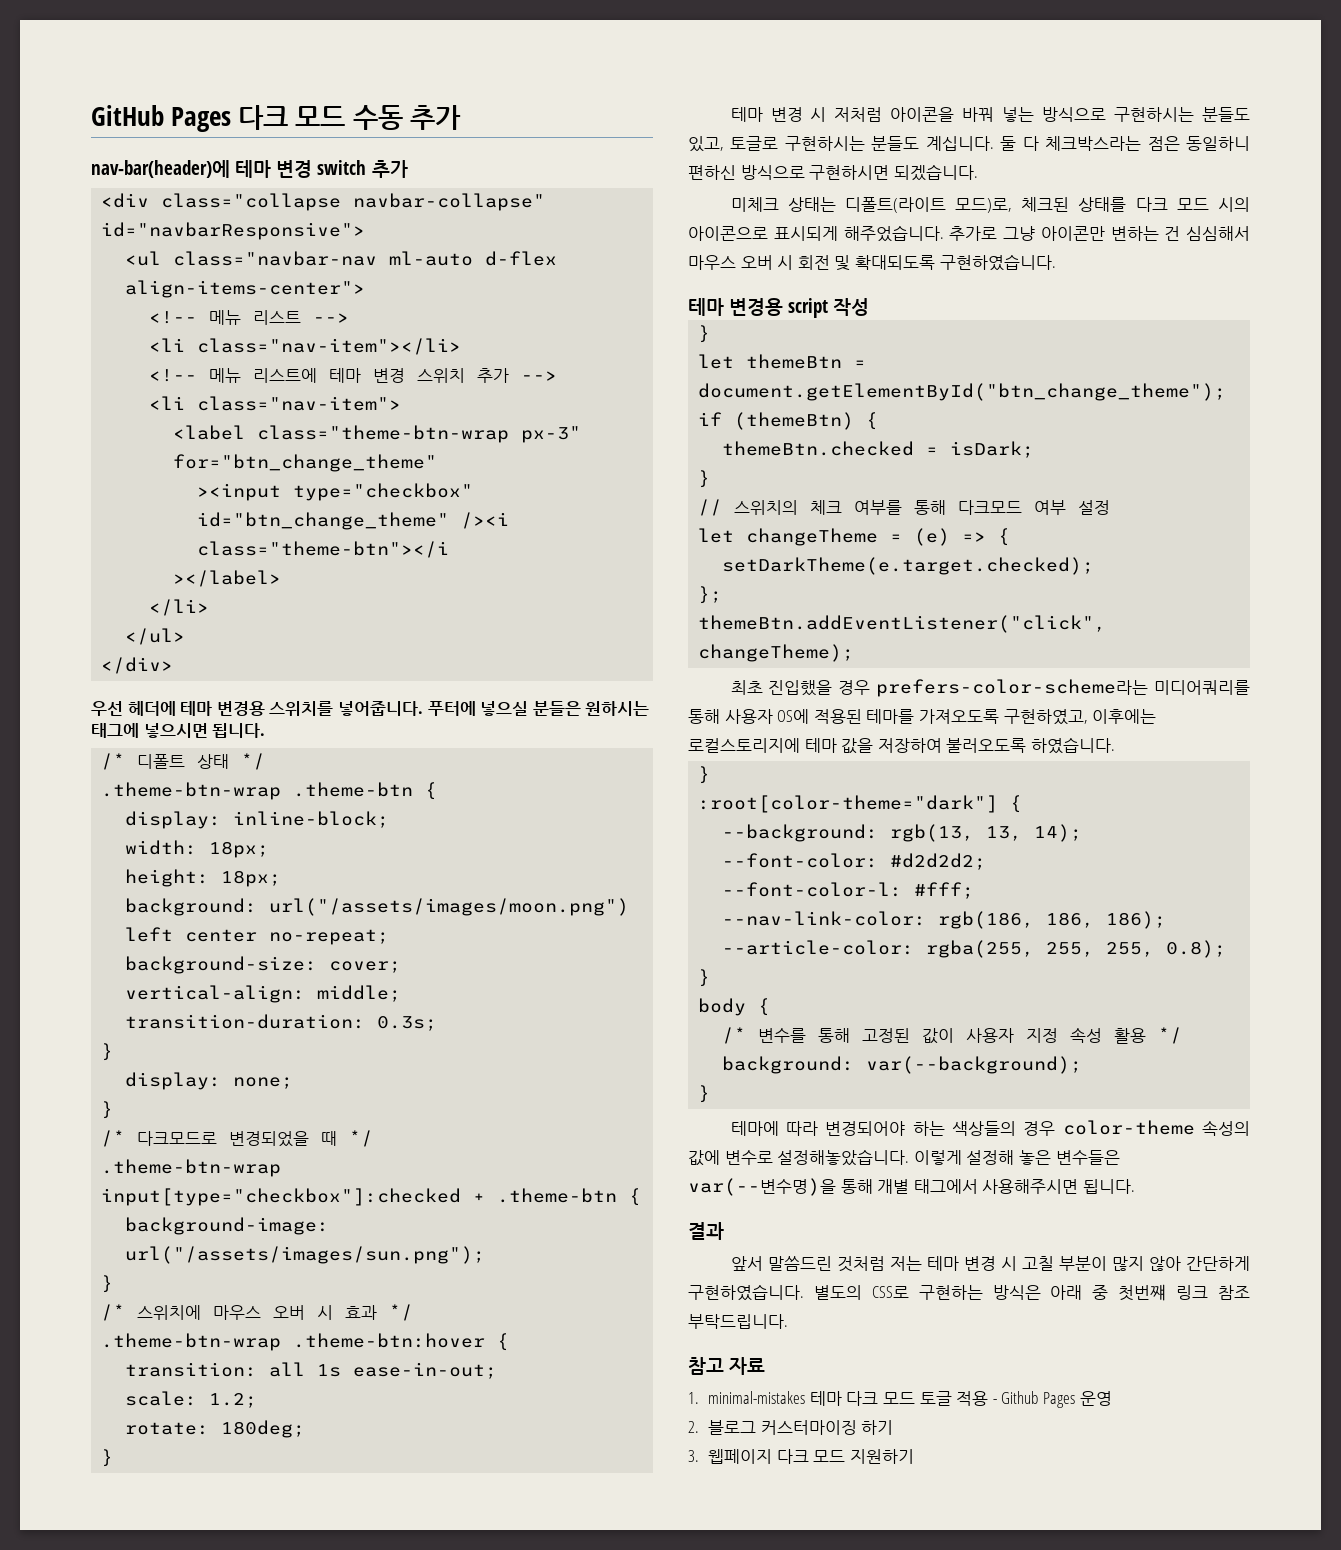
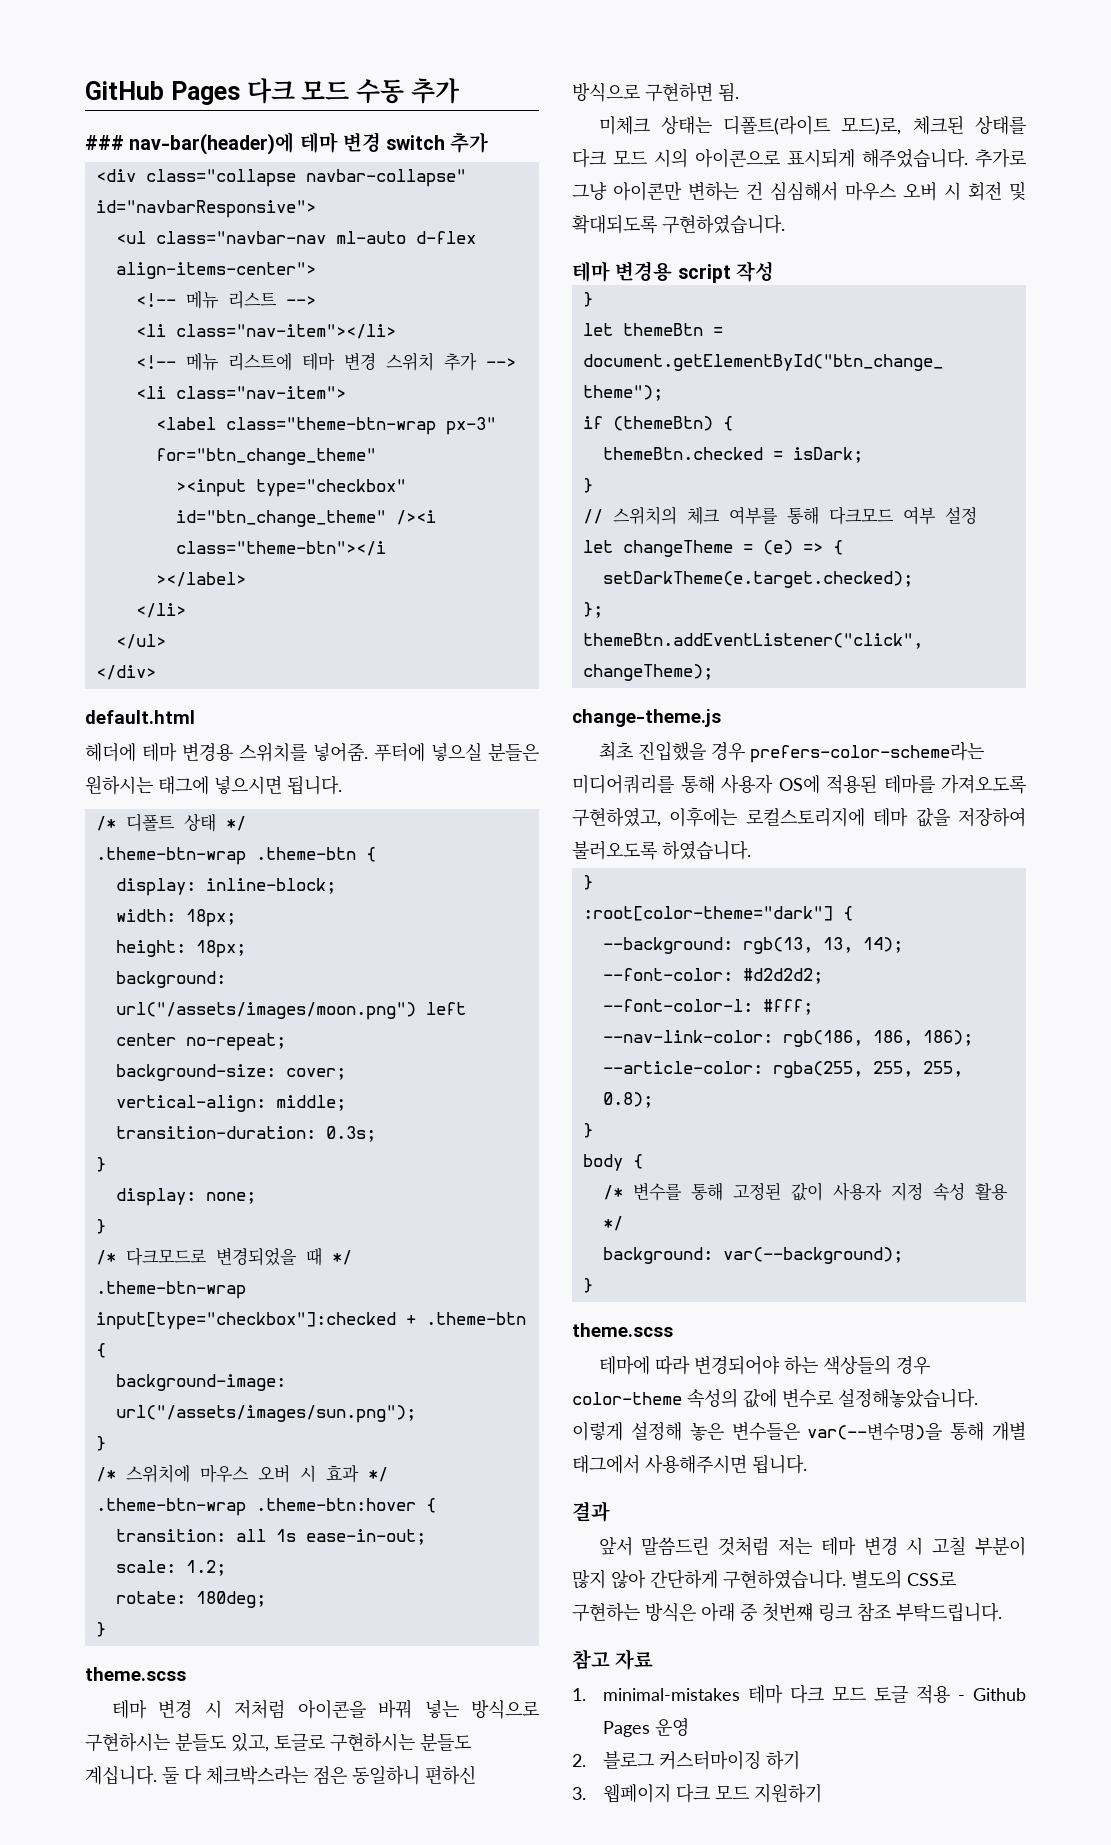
(461, 117) none -> [85,135,124,150] ###
[91,701,123,716] 우선 -> [85,710,195,724] default.html //
[337,701,423,716] 넣어줍니다. -> [313,743,368,762] 넣어줌.
(114, 1458) none -> [85,1667,186,1681] // theme.scss
[809,164,978,181] 구현하시면 되겠습니다. -> [645,83,739,102] 구현하면 됨.
(855, 653) none -> [572,709,721,727] // change-theme.js
(711, 1094) none -> [572,1323,673,1337] // theme.scss

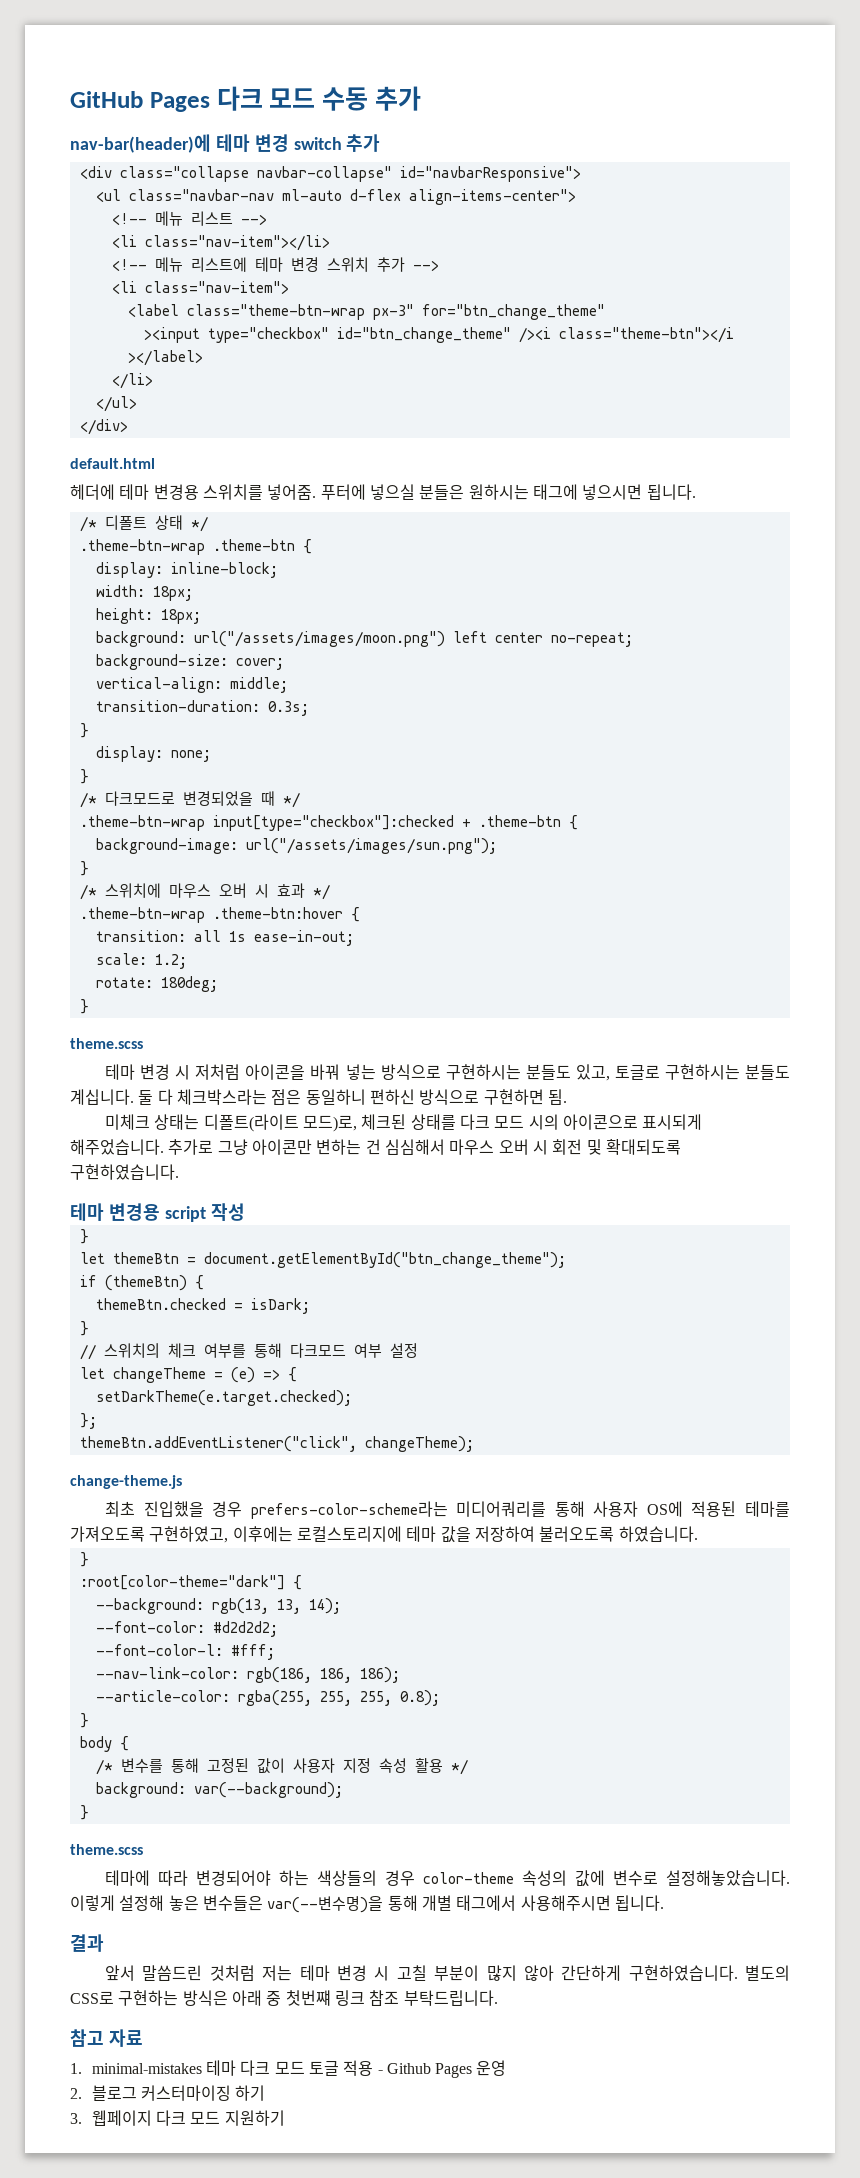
[85,135,124,150] ### -> (421, 98) none

